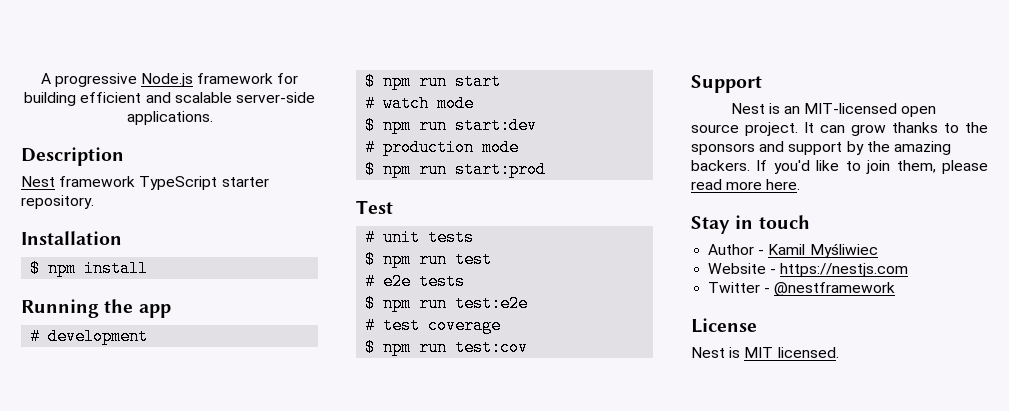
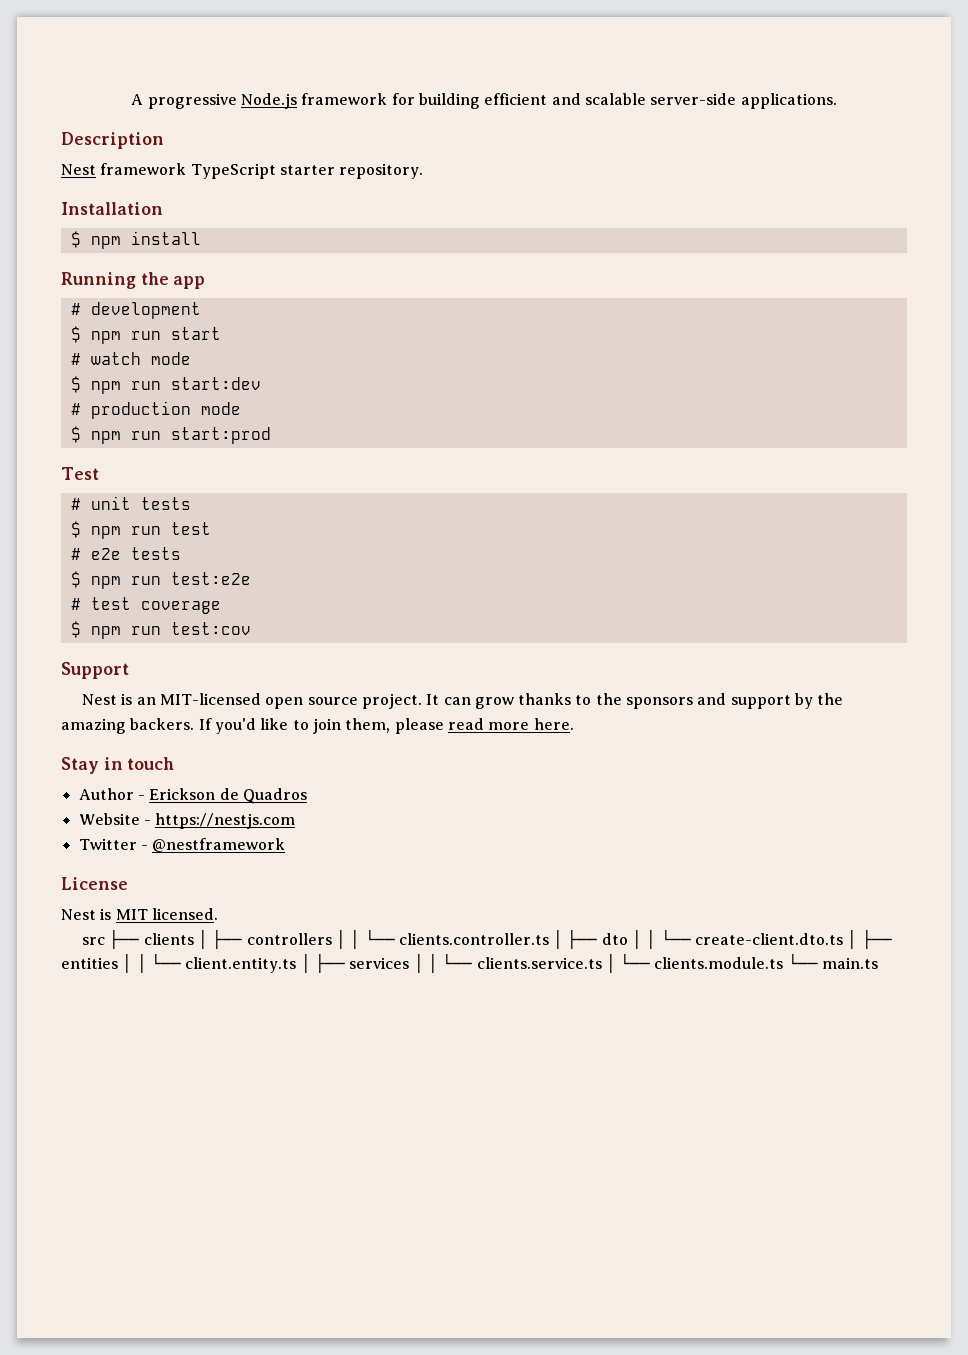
[768,243,878,258] Kamil Myśliwiec -> [149,788,307,804] Erickson de Quadros
(839, 352) none -> [81,929,892,949] [61,953,879,973] // src ├── clients │ ├── controllers │ │ └── clients.controller.ts │ ├── dto │ │ └── create-client.dto.ts │ ├── entities │ │ └── client.entity.ts │ ├── services │ │ └── clients.service.ts │ └── clients.module.ts └── main.ts

